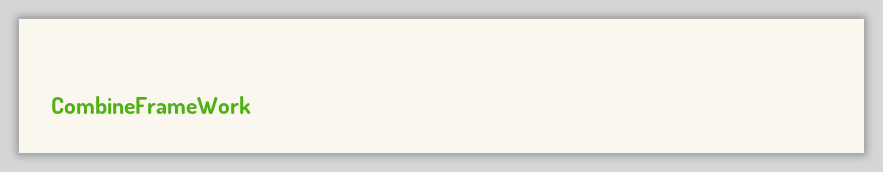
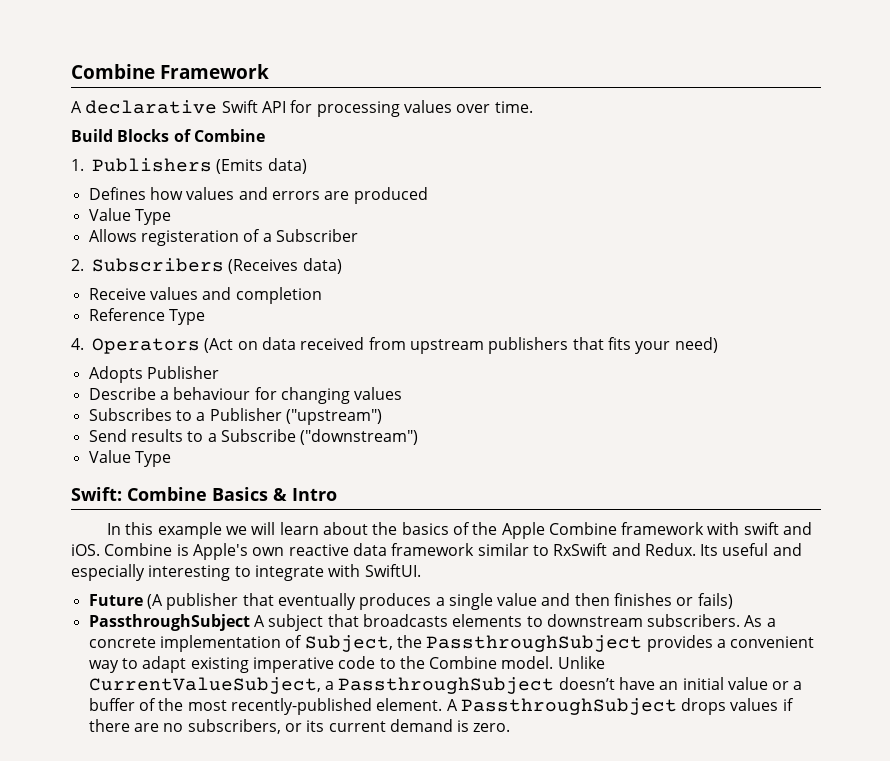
[51,96,251,114] CombineFrameWork -> [71,64,269,79] [71,100,533,117] [71,129,265,142] [71,158,307,174] [88,187,428,204] [88,208,171,225] [88,229,358,246] [71,258,342,274] [88,287,322,304] [88,308,205,325] [71,337,718,354] [88,366,219,383] [88,387,403,404] [88,408,382,425] [88,429,419,445] [88,450,171,467] [71,487,337,501] [106,522,813,539] [71,543,802,560] [71,564,421,581] [88,593,733,610] [88,614,776,631] [88,635,815,652] [88,656,605,673] [88,677,803,694] [88,698,794,715] [88,719,511,734] Combine Framework // A declarative Swift API for processing values over time. // Build Blocks of Combine // 1. Publishers (Emits data) // Defines how values and errors are produced // Value Type // Allows registeration of a Subscriber // 2. Subscribers (Receives data) // Receive values and completion // Reference Type // 4. Operators (Act on data received from upstream publishers that fits your need) // Adopts Publisher // Describe a behaviour for changing values // Subscribes to a Publisher ("upstream") // Send results to a Subscribe ("downstream") // Value Type // Swift: Combine Basics & Intro // In this example we will learn about the basics of the Apple Combine framework with swift and iOS. Combine is Apple's own reactive data framework similar to RxSwift and Redux. Its useful and especially interesting to integrate with SwiftUI. // Future (A publisher that eventually produces a single value and then finishes or fails) // PassthroughSubject A subject that broadcasts elements to downstream subscribers. As a concrete implementation of Subject, the PassthroughSubject provides a convenient way to adapt existing imperative code to the Combine model. Unlike CurrentValueSubject, a PassthroughSubject doesn’t have an initial value or a buffer of the most recently-published element. A PassthroughSubject drops values if there are no subscribers, or its current demand is zero.

